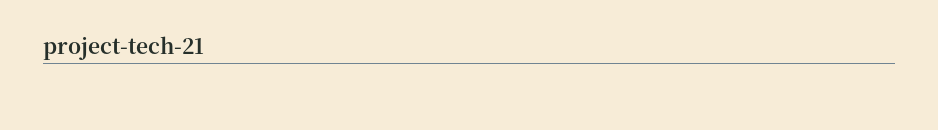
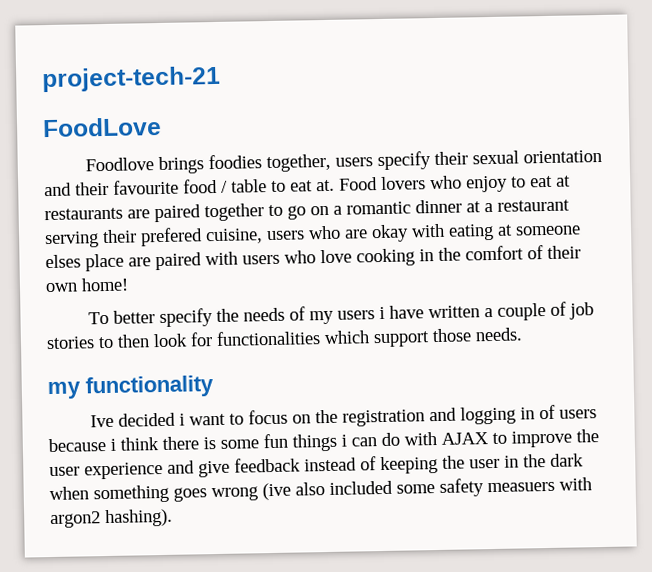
(204, 48) none -> [42,116,162,138] [85,149,603,175] [44,175,571,197] [44,199,570,223] [44,223,581,249] [45,245,581,272] [45,277,129,293] [88,301,595,328] [46,327,523,350] [47,375,214,400] [90,404,598,428] [48,429,599,453] [49,453,584,480] [49,477,592,504] [50,508,173,529] // FoodLove // Foodlove brings foodies together, users specify their sexual orientation and their favourite food / table to eat at. Food lovers who enjoy to eat at restaurants are paired together to go on a romantic dinner at a restaurant serving their prefered cuisine, users who are okay with eating at someone elses place are paired with users who love cooking in the comfort of their own home! // To better specify the needs of my users i have written a couple of job stories to then look for functionalities which support those needs. // my functionality // Ive decided i want to focus on the registration and logging in of users because i think there is some fun things i can do with AJAX to improve the user experience and give feedback instead of keeping the user in the dark when something goes wrong (ive also included some safety measuers with argon2 hashing).

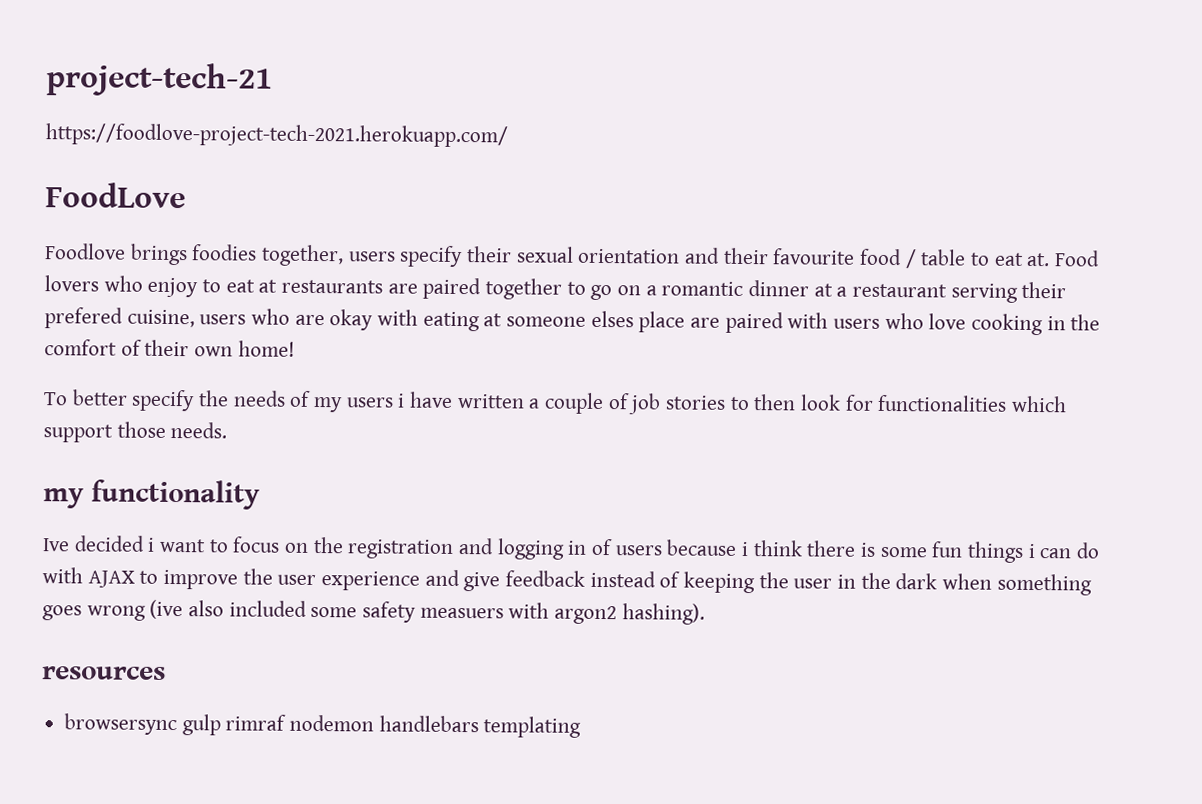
(221, 79) none -> [45,123,508,148] // https://foodlove-project-tech-2021.herokuapp.com/
(173, 518) none -> [42,666,166,680] [64,713,582,738] // resources // browsersync gulp rimraf nodemon handlebars templating

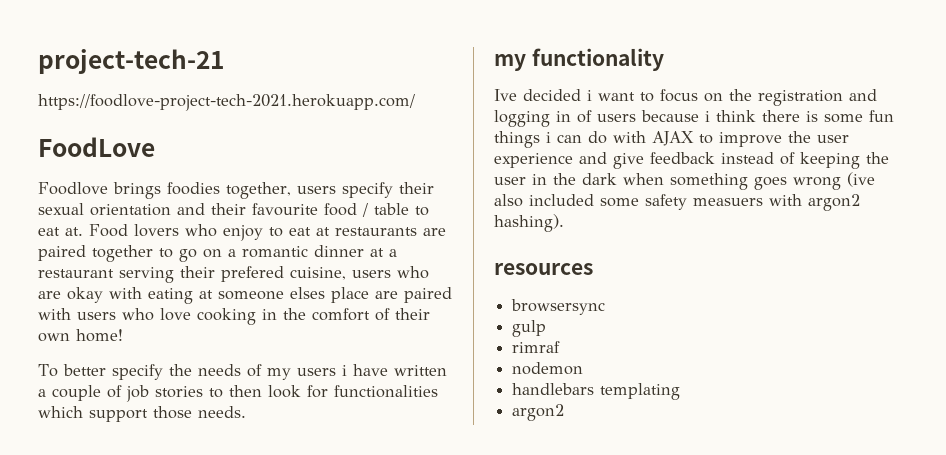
(178, 724) none -> (606, 307) //
(221, 725) none -> (547, 328) //
(287, 722) none -> (561, 347) //
(375, 723) none -> (584, 368) //
(582, 727) none -> [512,404,565,421] // argon2

